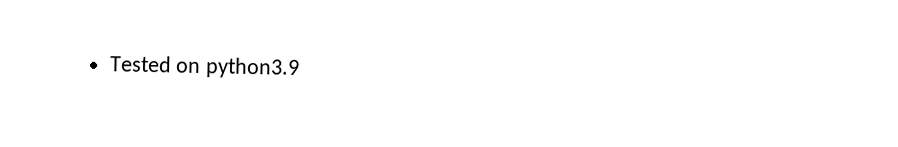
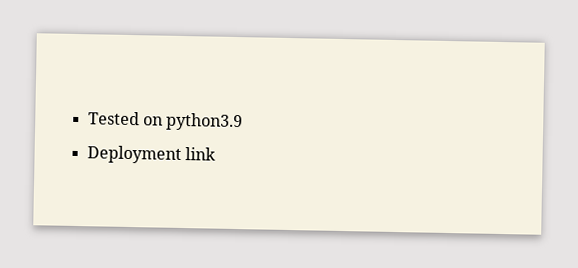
(301, 68) none -> [86,145,216,164] // Deployment link

